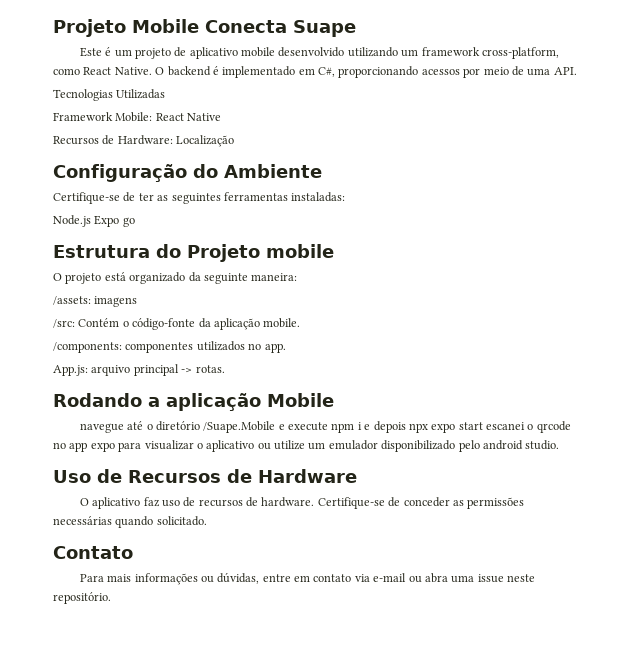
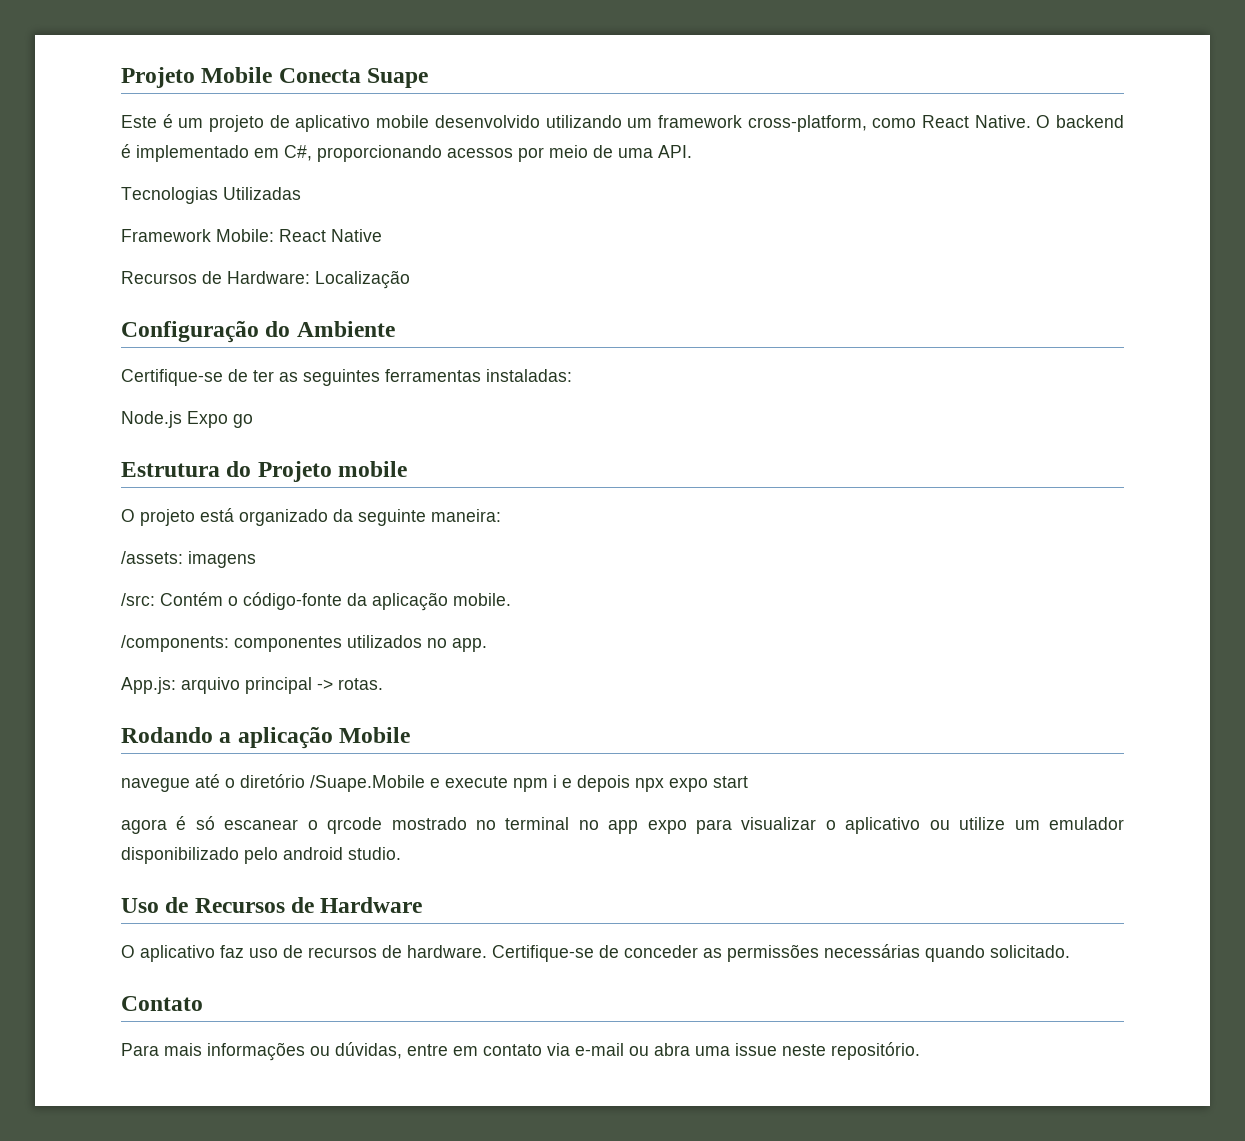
[486,421,571,433] escanei o qrcode -> [121,816,570,834] // agora é só escanear o qrcode mostrado no terminal

